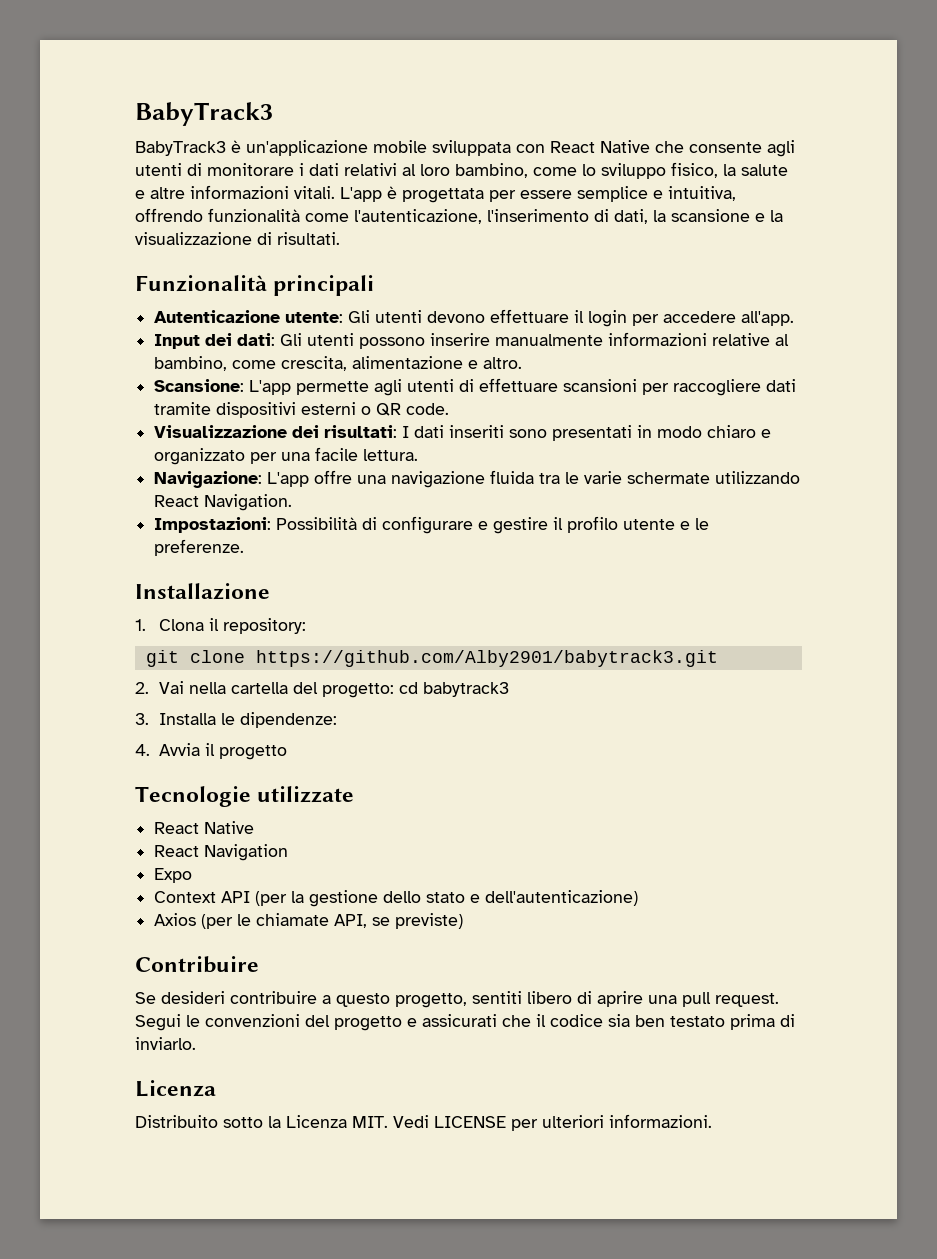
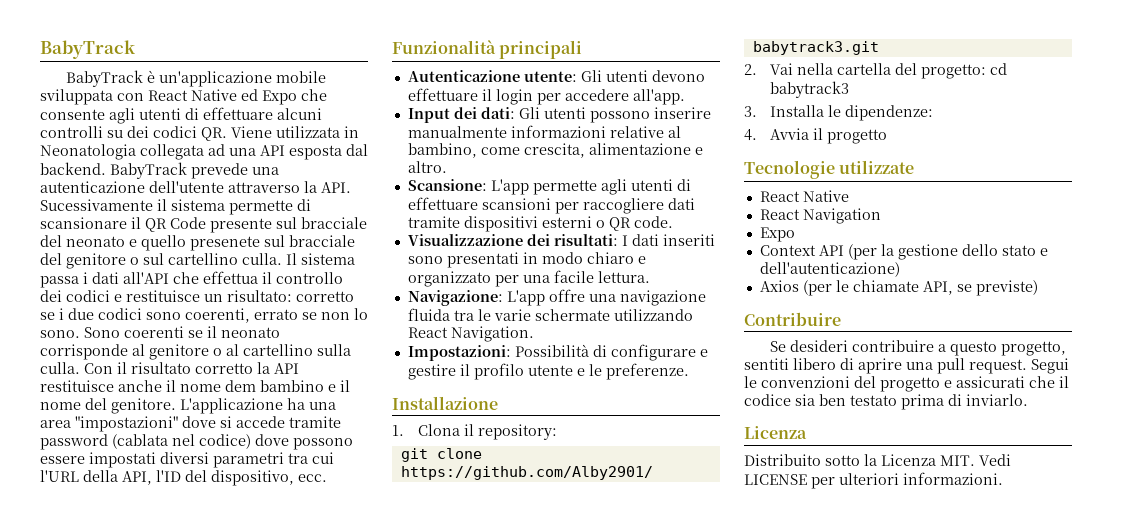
[135,102,273,126] [135,141,226,156] BabyTrack3 // BabyTrack3 -> [40,40,135,59] [65,70,143,87] BabyTrack // BabyTrack
(650, 146) none -> [241,89,297,105] ed Expo
[207,162,788,179] [135,185,736,203] [135,208,783,224] [135,232,340,245] monitorare i dati relativi al loro bambino, come lo sviluppo fisico, la salute e altre informazioni vitali. L'app è progettata per essere semplice e intuitiva, offrendo funzionalità come l'autenticazione, l'inserimento di dati, la scansione e la visualizzazione di risultati. -> [203,107,322,120] [40,126,359,141] [40,144,368,160] [40,162,279,179] [40,181,351,193] [40,199,311,215] [40,217,367,233] [40,235,355,251] [40,253,355,269] [40,271,343,288] [40,290,354,302] [40,308,368,323] [40,326,280,338] [40,344,351,360] [40,362,299,374] [40,380,350,392] [40,398,336,414] [40,416,341,432] [40,434,353,450] [40,452,334,468] [40,470,327,486] effettuare alcuni controlli su dei codici QR. Viene utilizzata in Neonatologia collegata ad una API esposta dal backend. BabyTrack prevede una autenticazione dell'utente attraverso la API. Sucessivamente il sistema permette di scansionare il QR Code presente sul bracciale del neonato e quello presenete sul bracciale del genitore o sul cartellino culla. Il sistema passa i dati all'API che effettua il controllo dei codici e restituisce un risultato: corretto se i due codici sono coerenti, errato se non lo sono. Sono coerenti se il neonato corrisponde al genitore o al cartellino sulla culla. Con il risultato corretto la API restituisce anche il nome dem bambino e il nome del genitore. L'applicazione ha una area "impostazioni" dove si accede tramite password (cablata nel codice) dove possono essere impostati diversi parametri tra cui l'URL della API, l'ID del dispositivo, ecc.

